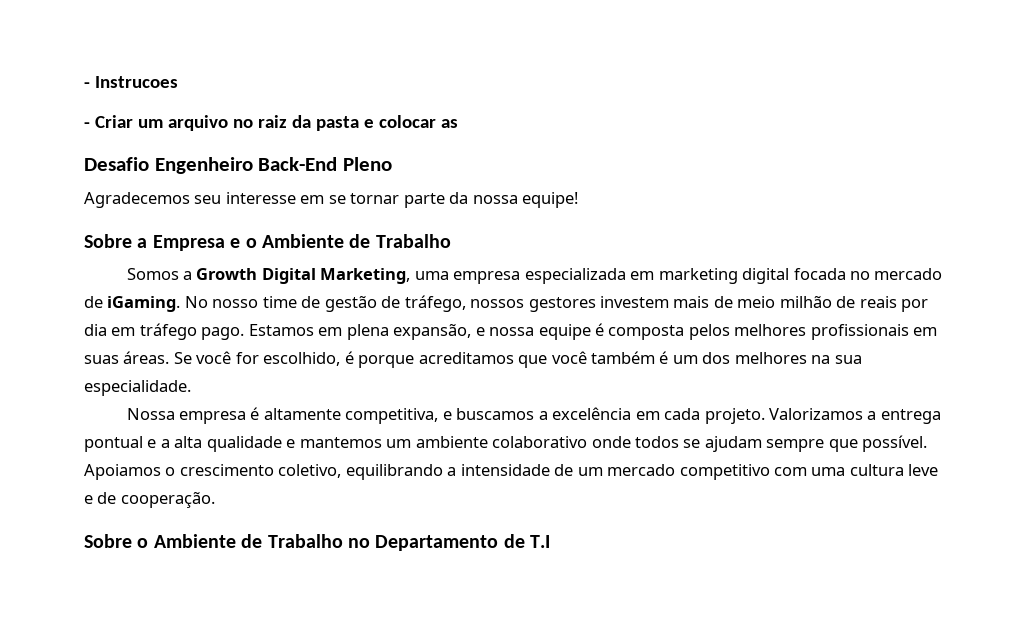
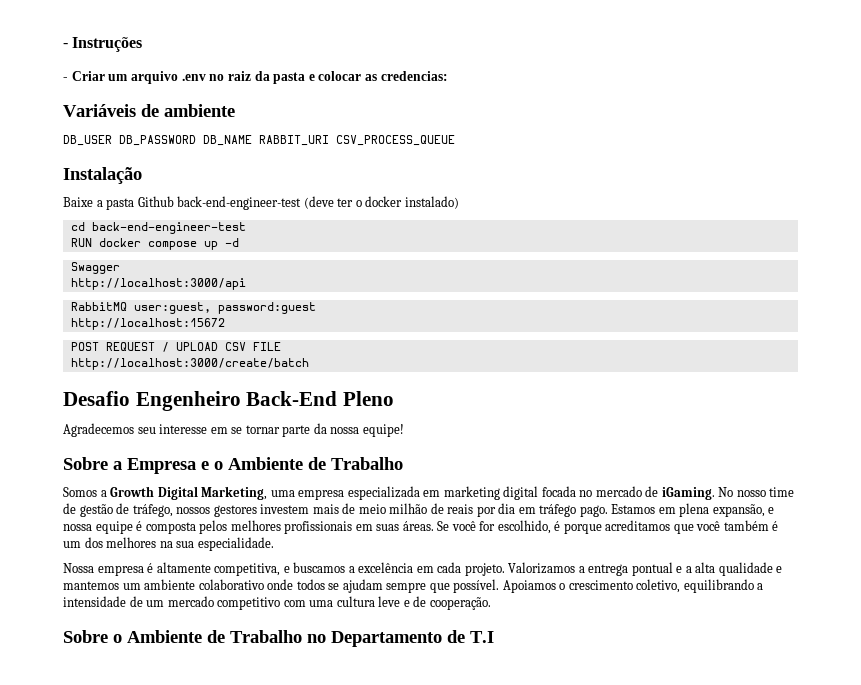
[84,76,179,88] - Instrucoes -> [63,37,143,52] - Instruções
(228, 123) none -> [181,74,206,81] .env
(458, 123) none -> [380,71,448,81] [63,104,235,117] [63,135,455,146] [63,167,142,184] [63,196,459,210] [70,222,246,234] [70,238,239,250] [70,262,120,274] [70,278,246,290] [70,302,316,314] [70,318,225,330] [70,342,281,352] [70,358,309,370] credencias: // Variáveis de ambiente // DB_USER DB_PASSWORD DB_NAME RABBIT_URI CSV_PROCESS_QUEUE // Instalação // Baixe a pasta Github back-end-engineer-test (deve ter o docker instalado) // cd back-end-engineer-test // RUN docker compose up -d // Swagger // http://localhost:3000/api // RabbitMQ user:guest, password:guest // http://localhost:15672 // POST REQUEST / UPLOAD CSV FILE // http://localhost:3000/create/batch

